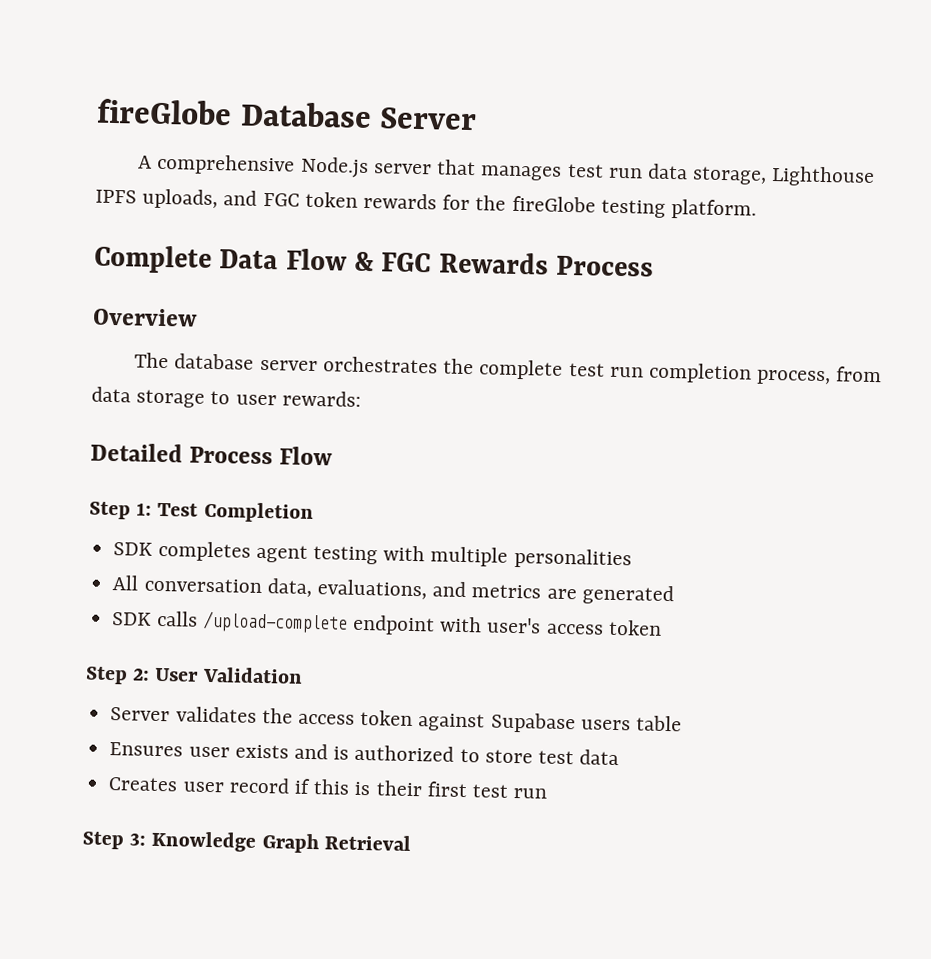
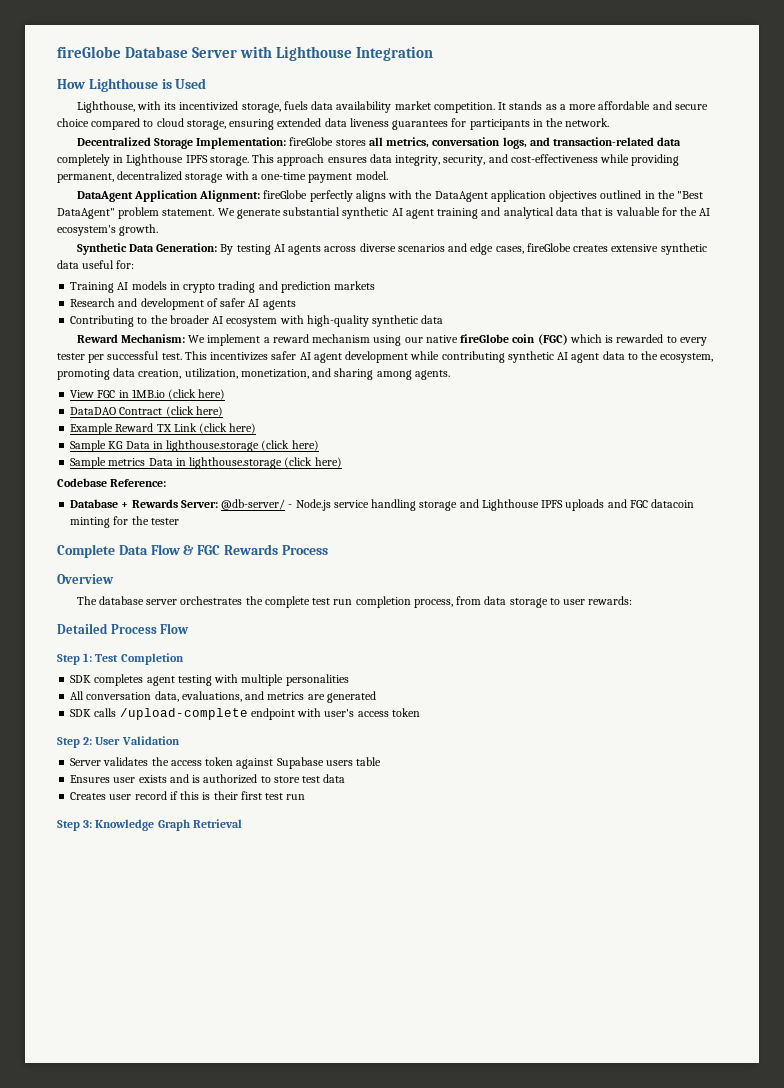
[138,153,876,188] [95,188,758,220] // A comprehensive Node.js server that manages test run data storage, Lighthouse IPFS uploads, and FGC token rewards for the fireGlobe testing platform. -> [240,46,434,61] [57,78,207,92] [76,101,708,113] [57,118,610,130] [76,137,682,149] [57,154,680,166] [57,171,388,183] [76,190,704,202] [57,207,711,219] [57,224,159,236] [76,243,707,255] [57,260,135,269] [70,281,376,293] [70,298,296,310] [70,315,444,327] [76,334,707,346] [57,351,714,363] [57,368,450,380] [70,389,226,400] [70,406,223,417] [70,423,257,435] [70,440,319,452] [70,457,342,469] [57,478,167,487] [70,499,695,511] [70,516,179,528] with Lighthouse Integration // How Lighthouse is Used // Lighthouse, with its incentivized storage, fuels data availability market competition. It stands as a more affordable and secure choice compared to cloud storage, ensuring extended data liveness guarantees for participants in the network. // Decentralized Storage Implementation: fireGlobe stores all metrics, conversation logs, and transaction-related data completely in Lighthouse IPFS storage. This approach ensures data integrity, security, and cost-effectiveness while providing permanent, decentralized storage with a one-time payment model. // DataAgent Application Alignment: fireGlobe perfectly aligns with the DataAgent application objectives outlined in the "Best DataAgent" problem statement. We generate substantial synthetic AI agent training and analytical data that is valuable for the AI ecosystem's growth. // Synthetic Data Generation: By testing AI agents across diverse scenarios and edge cases, fireGlobe creates extensive synthetic data useful for: // Training AI models in crypto trading and prediction markets // Research and development of safer AI agents // Contributing to the broader AI ecosystem with high-quality synthetic data // Reward Mechanism: We implement a reward mechanism using our native fireGlobe coin (FGC) which is rewarded to every tester per successful test. This incentivizes safer AI agent development while contributing synthetic AI agent data to the ecosystem, promoting data creation, utilization, monetization, and sharing among agents. // View FGC in 1MB.io (click here) // DataDAO Contract (click here) // Example Reward TX Link (click here) // Sample KG Data in lighthouse.storage (click here) // Sample metrics Data in lighthouse.storage (click here) // Codebase Reference: // Database + Rewards Server: @db-server/ - Node.js service handling storage and Lighthouse IPFS uploads and FGC datacoin minting for the tester

